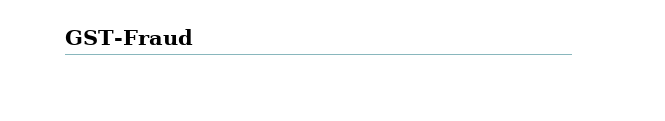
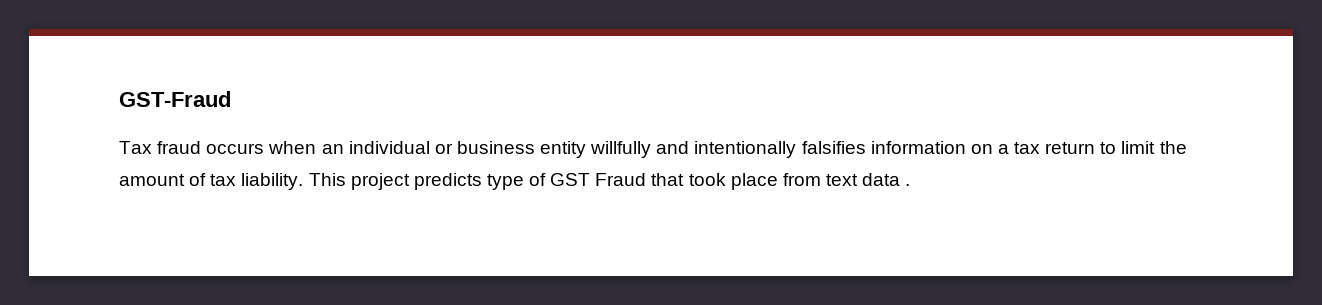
(193, 37) none -> [119,141,1187,158] [119,173,911,190] // Tax fraud occurs when an individual or business entity willfully and intentionally falsifies information on a tax return to limit the amount of tax liability. This project predicts type of GST Fraud that took place from text data .

